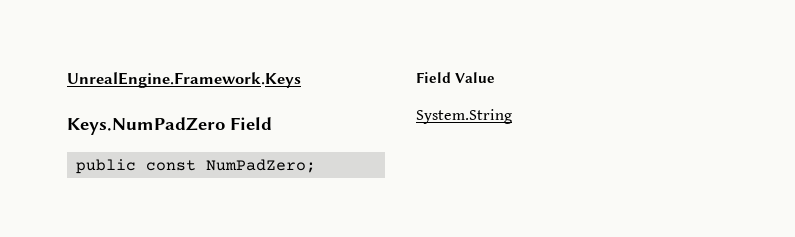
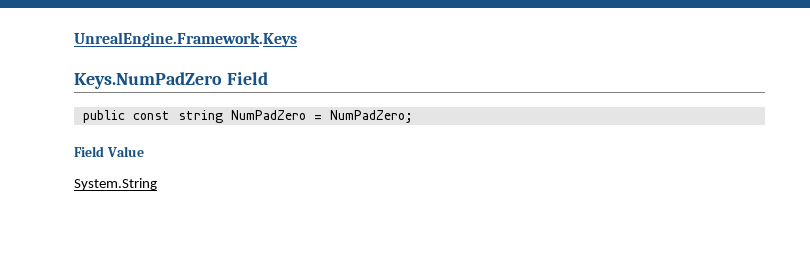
(197, 165) none -> [177,110,322,123] string NumPadZero =

